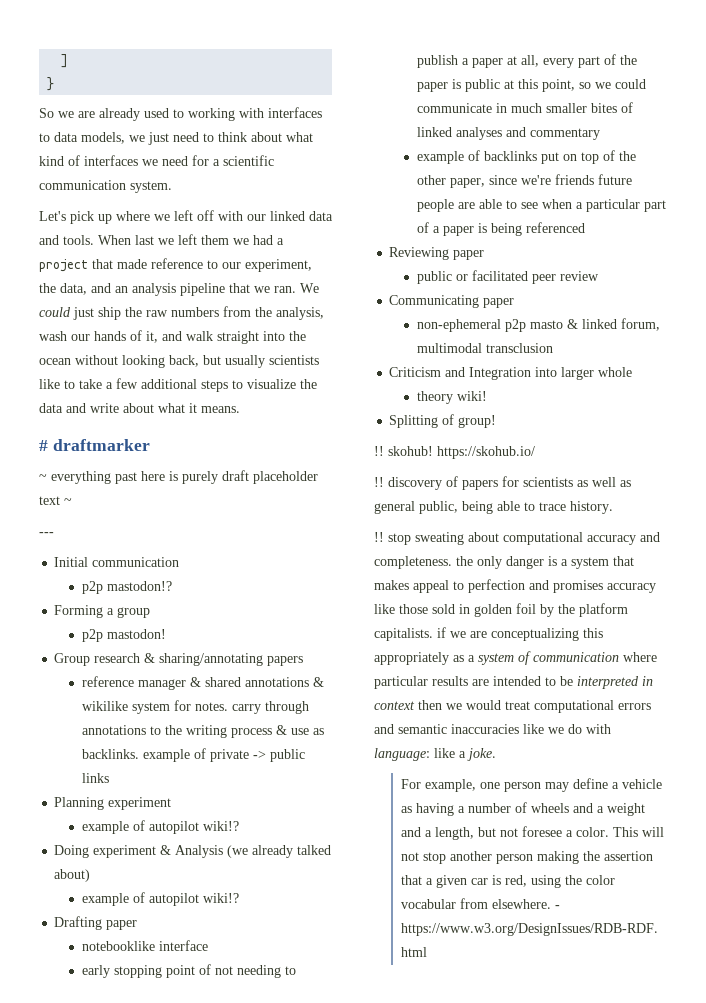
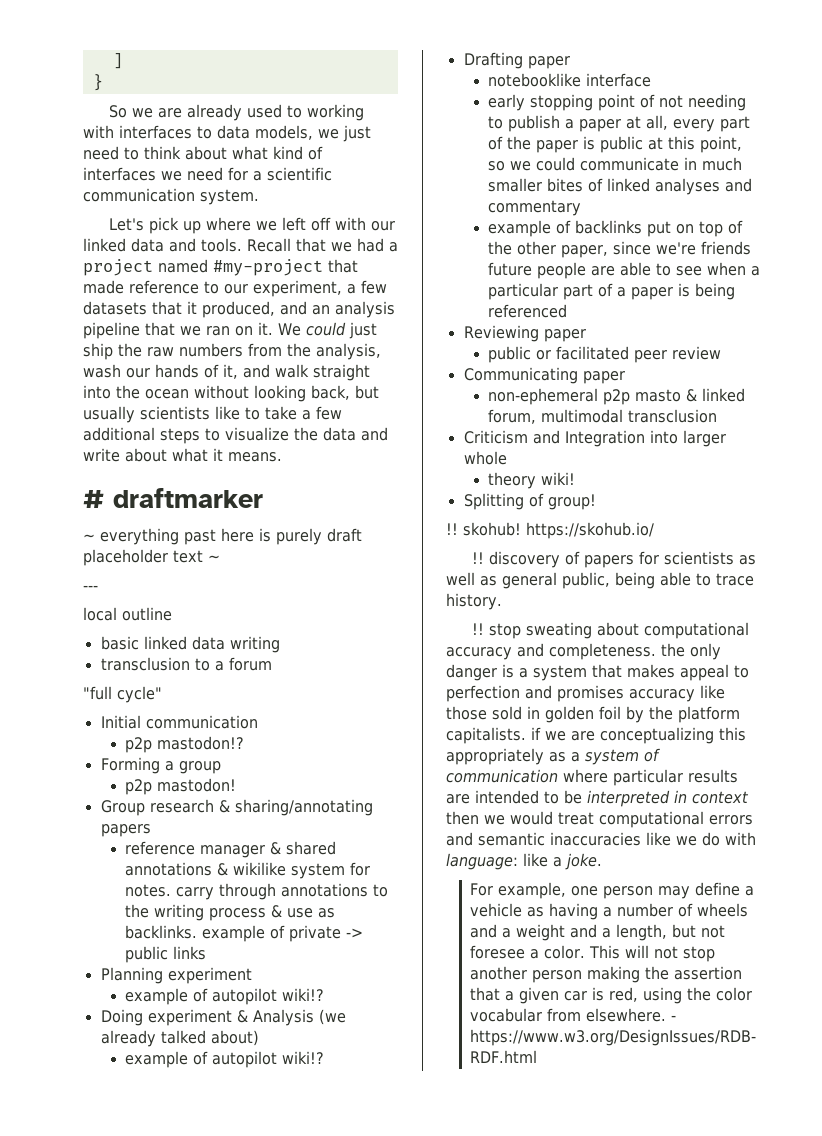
[98,234,229,245] When last we left them -> [247,238,326,252] Recall that
(88, 265) none -> [158,259,323,276] named #my-project
[39,283,87,295] the data, -> [347,280,387,294] [83,301,275,318] a few datasets that it produced,
[274,286,296,293] ran. -> [206,322,273,336] ran on it.
(54, 534) none -> [83,607,172,621] [100,636,280,653] [100,657,272,671] [83,686,162,703] // local outline // basic linked data writing // transclusion to a forum // "full cycle"

